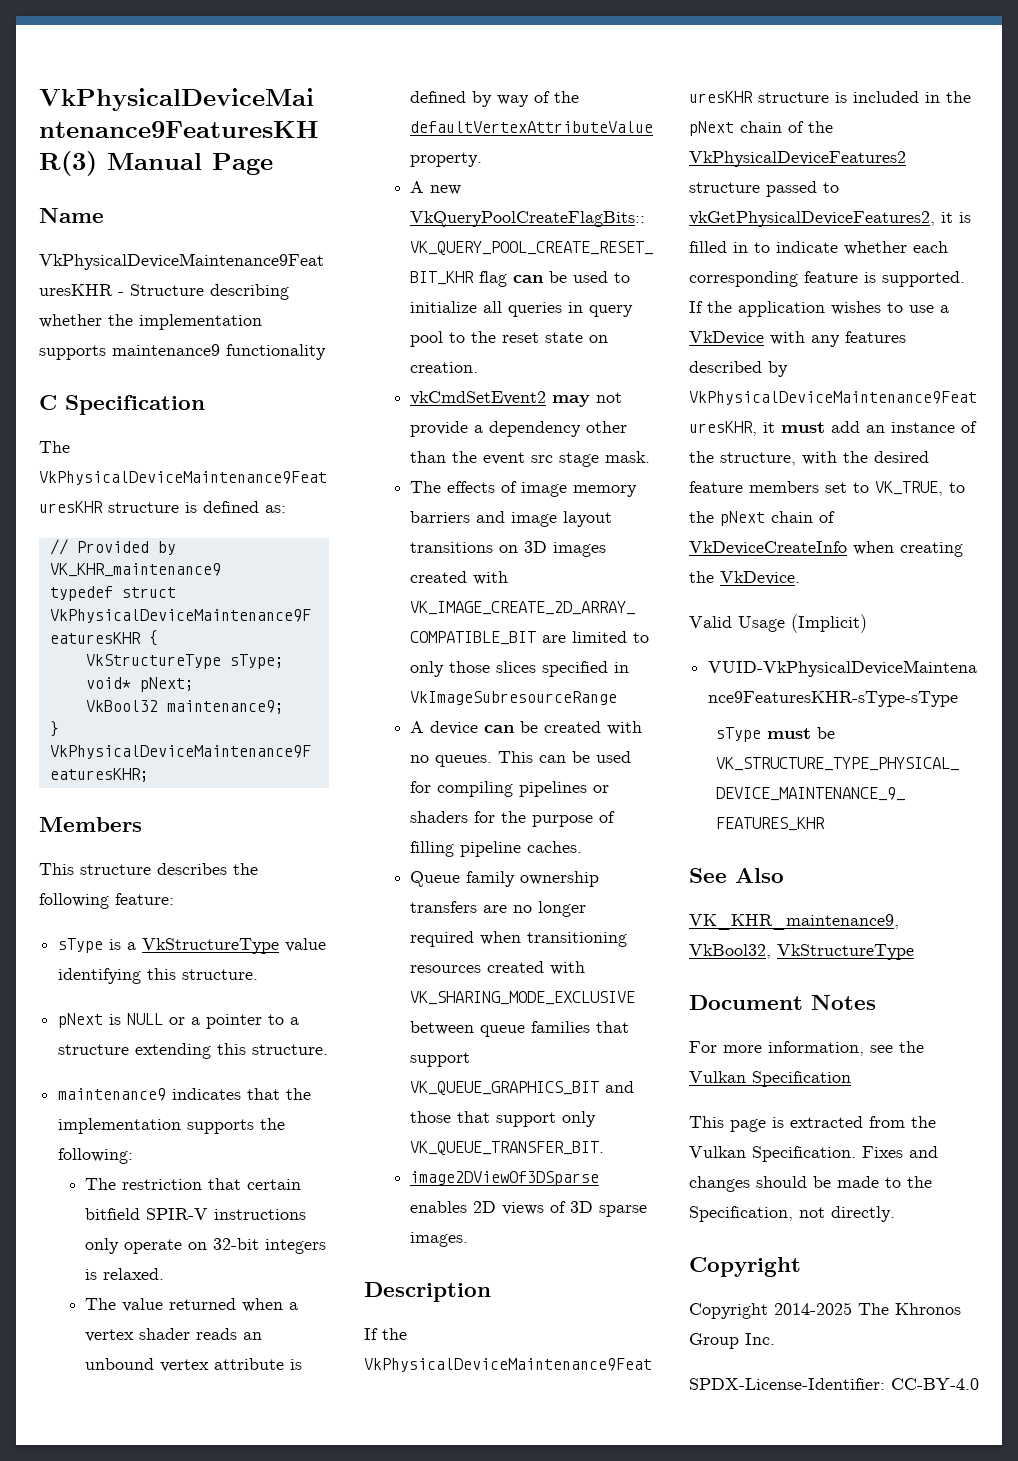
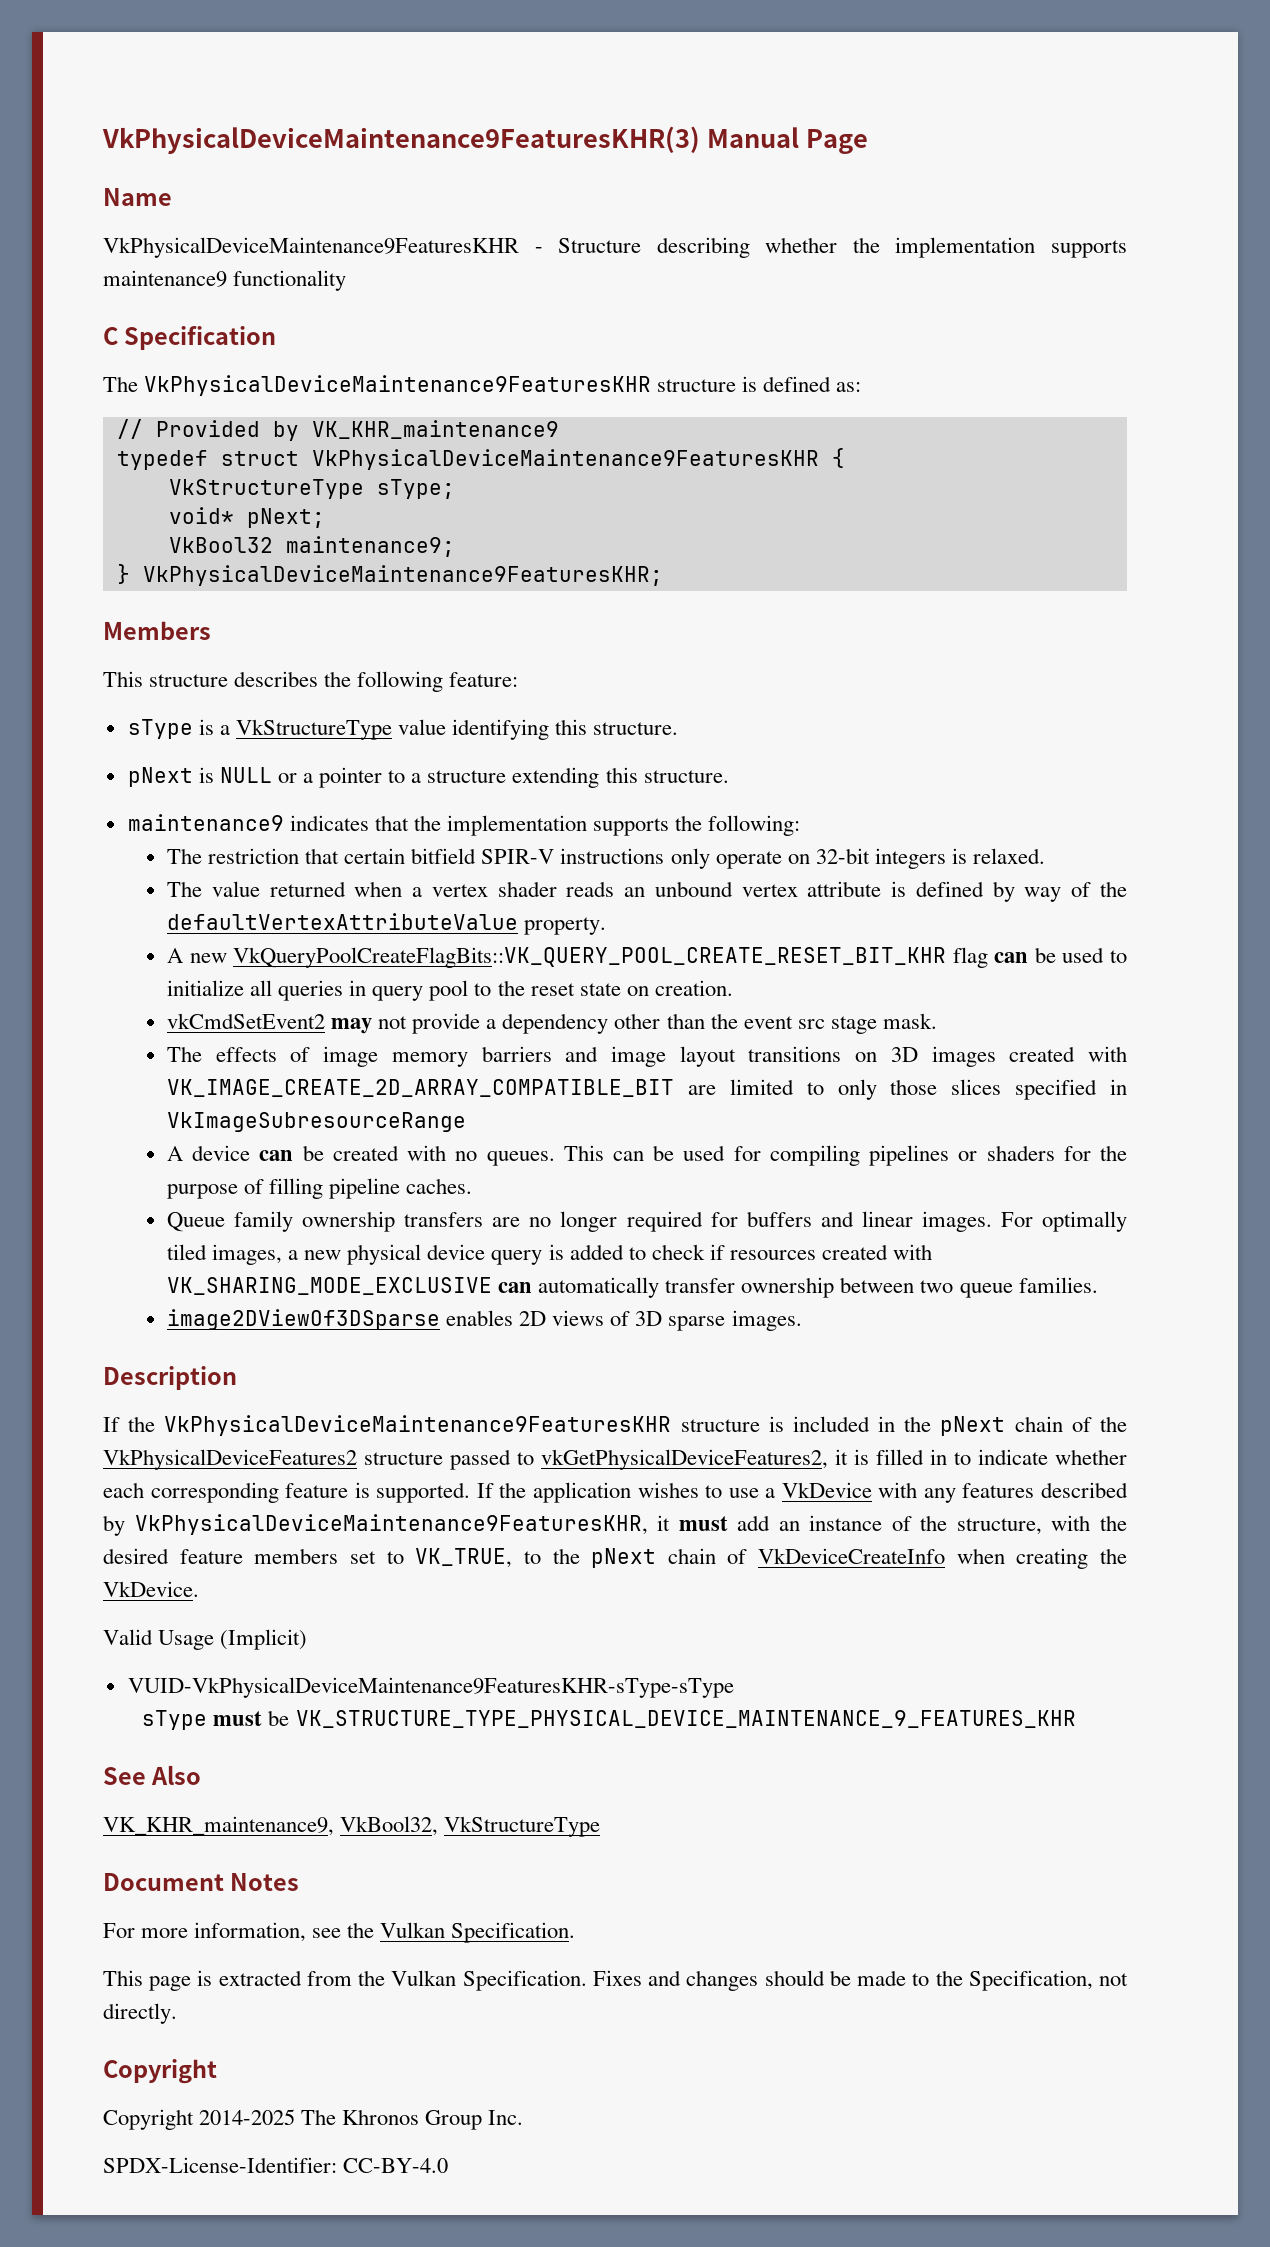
[480,931,628,947] [410,961,586,975] [410,991,636,1005] [410,1021,630,1037] [410,1052,471,1067] [410,1081,635,1095] [410,1111,597,1127] [410,1141,605,1155] when transitioning resources created with VK_SHARING_MODE_EXCLUSIVE between queue families that support VK_QUEUE_GRAPHICS_BIT and those that support only VK_QUEUE_TRANSFER_BIT. -> [710,1211,1128,1232] [167,1244,933,1265] [167,1277,1098,1298] for buffers and linear images. For optimally tiled images, a new physical device query is added to check if resources created with VK_SHARING_MODE_EXCLUSIVE can automatically transfer ownership between two queue families.
[752,1071,851,1087] Specification -> [451,1922,576,1943] Specification.

